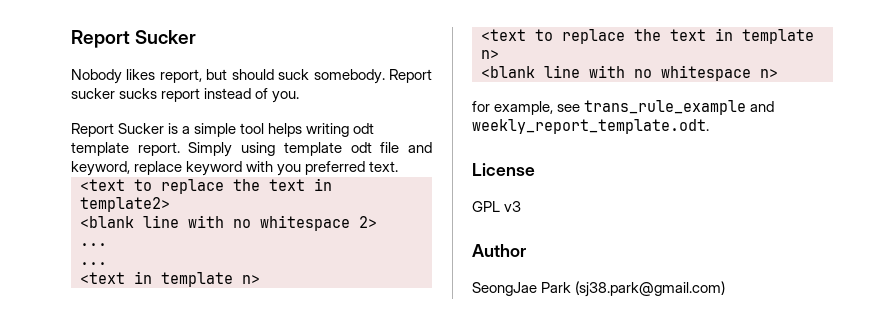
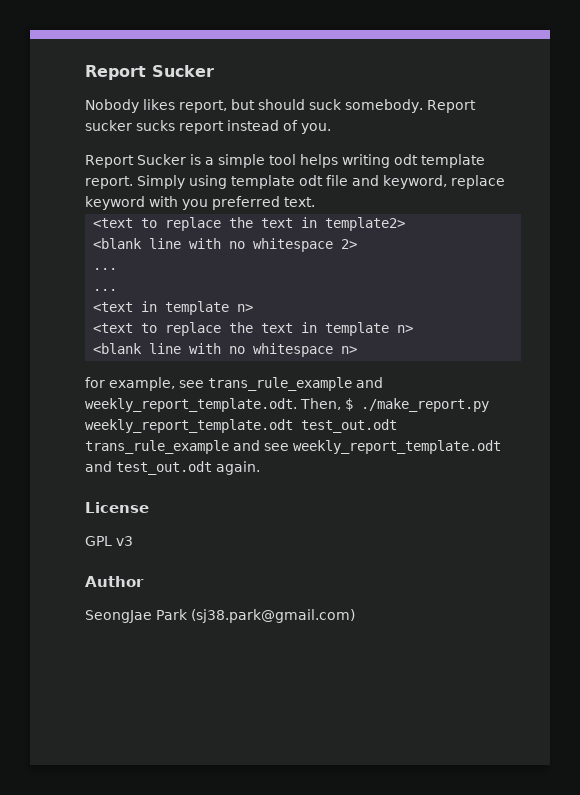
(709, 126) none -> [300,398,489,412] [85,419,397,433] [85,440,501,454] [85,461,260,475] Then, $ ./make_report.py weekly_report_template.odt test_out.odt trans_rule_example and see weekly_report_template.odt and test_out.odt again.

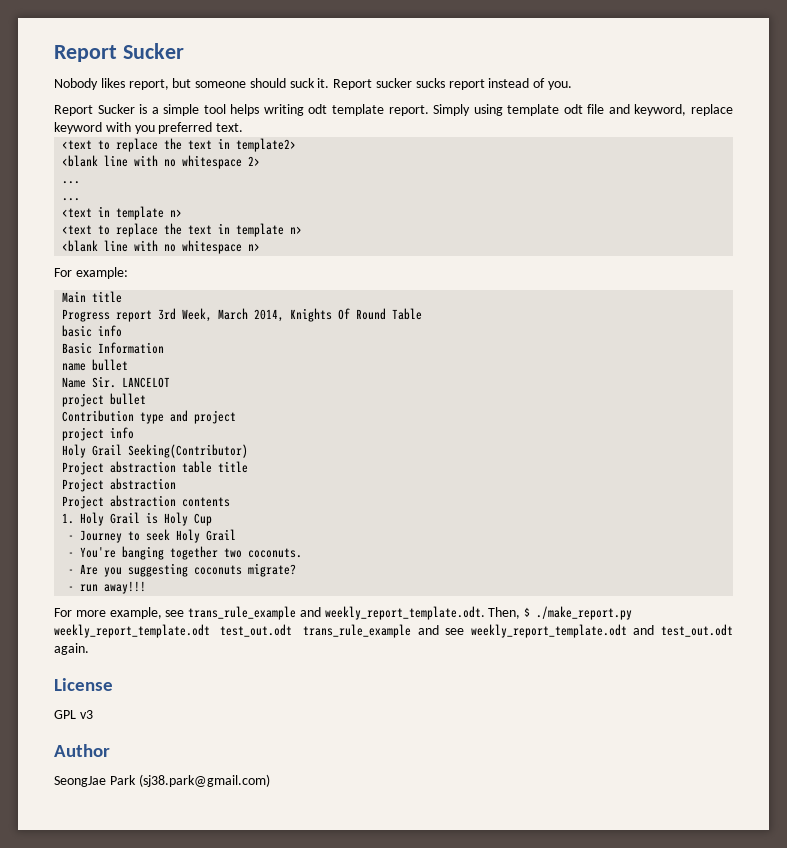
(255, 104) none -> [195,81,247,88] someone
[345,99,423,113] somebody. -> [317,78,330,88] it.
[85,377,105,388] for -> [54,267,128,279] [62,291,123,303] [62,308,423,322] [62,325,123,337] [62,342,165,354] [62,359,129,371] [62,376,171,388] [62,393,147,407] [62,410,237,424] [62,427,135,441] [62,444,249,458] [62,461,249,475] [62,478,177,492] [62,495,231,509] [62,512,213,526] [68,529,237,543] [68,546,303,560] [68,563,297,577] [68,581,147,594] [54,608,106,617] For example: // Main title // Progress report 3rd Week, March 2014, Knights Of Round Table // basic info // Basic Information // name bullet // Name Sir. LANCELOT // project bullet // Contribution type and project // project info // Holy Grail Seeking(Contributor) // Project abstraction table title // Project abstraction // Project abstraction contents // 1. Holy Grail is Holy Cup // - Journey to seek Holy Grail // - You're banging together two coconuts. // - Are you suggesting coconuts migrate? // - run away!!! // For more

